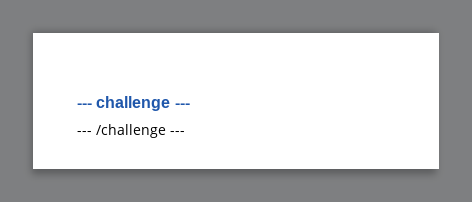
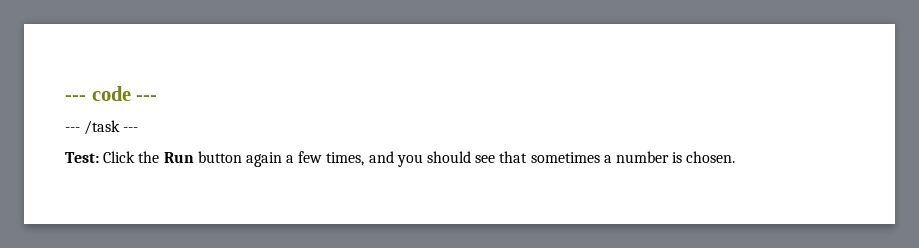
[77,96,171,111] --- challenge -> [65,86,131,101] --- code
[96,124,185,138] /challenge --- -> [84,120,139,135] [65,151,736,167] /task --- // Test: Click the Run button again a few times, and you should see that sometimes a number is chosen.

